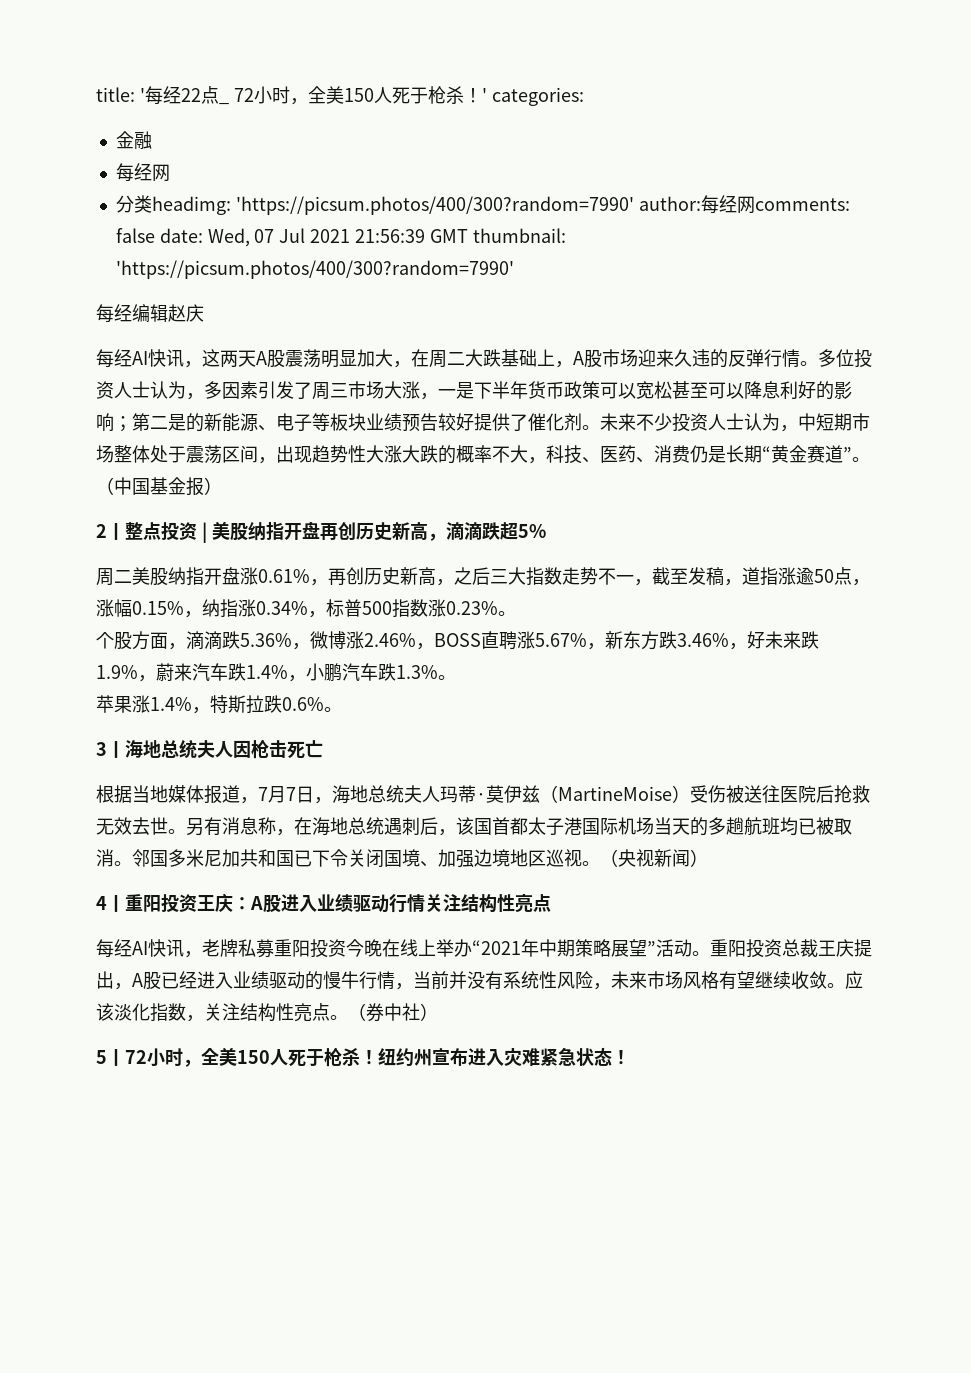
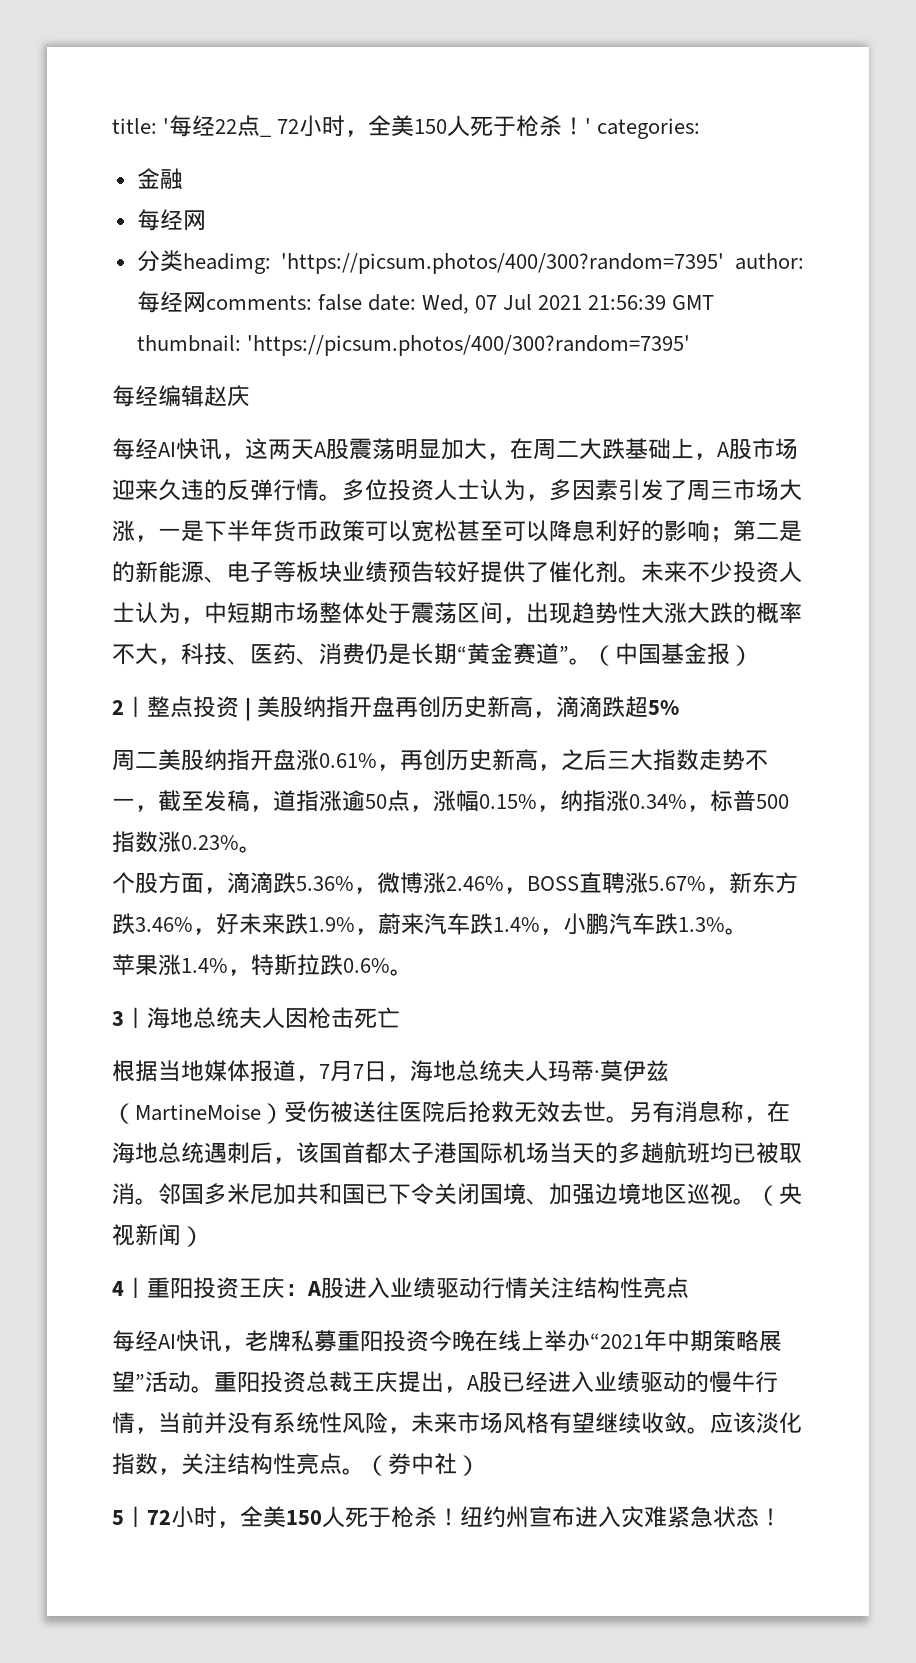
[235,196,634,215] 'https://picsum.photos/400/300?random=7990' -> [281,253,725,274] 'https://picsum.photos/400/300?random=7395'
[115,260,514,279] 'https://picsum.photos/400/300?random=7990' -> [246,335,690,356] 'https://picsum.photos/400/300?random=7395'

